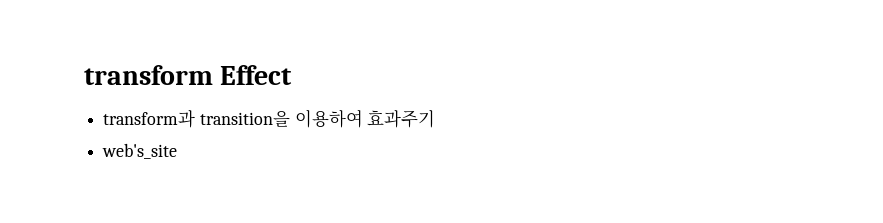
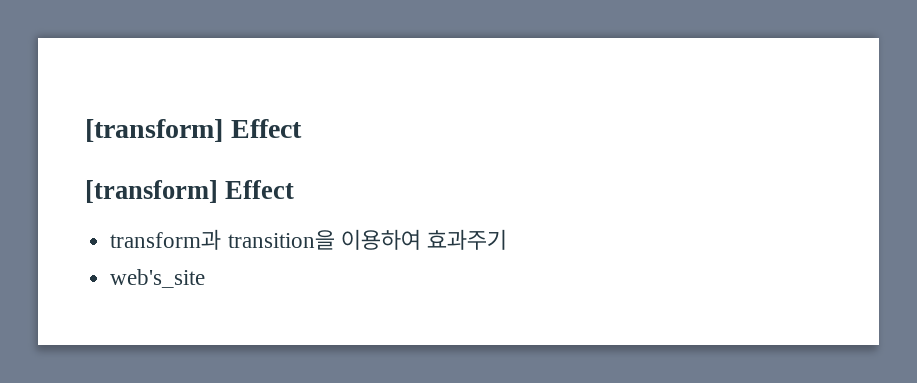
[84,65,213,85] transform -> [85,119,302,142] [85,180,218,203] [transform] Effect // [transform]

